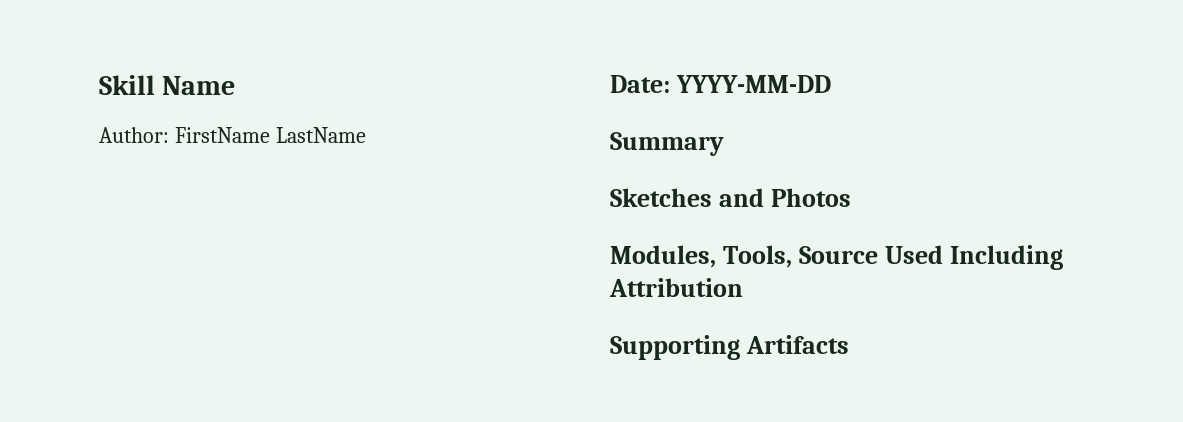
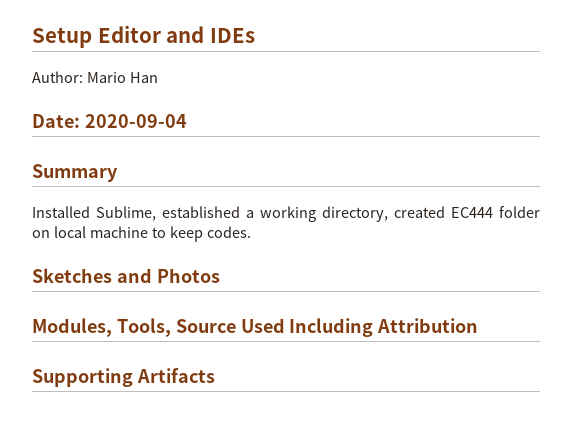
[99,75,236,95] Skill Name -> [32,25,255,48] Setup Editor and IDEs
[174,127,366,143] FirstName LastName -> [86,72,158,83] Mario Han
[675,75,831,93] YYYY-MM-DD -> [84,114,187,128] 2020-09-04
(724, 144) none -> [32,206,540,222] [32,226,251,242] // Installed Sublime, established a working directory, created EC444 folder on local machine to keep codes.

